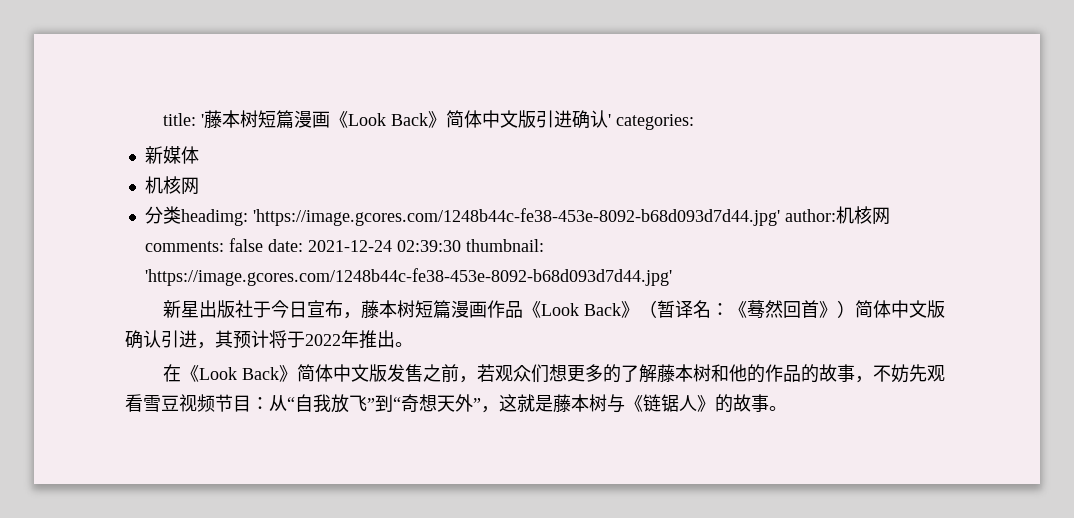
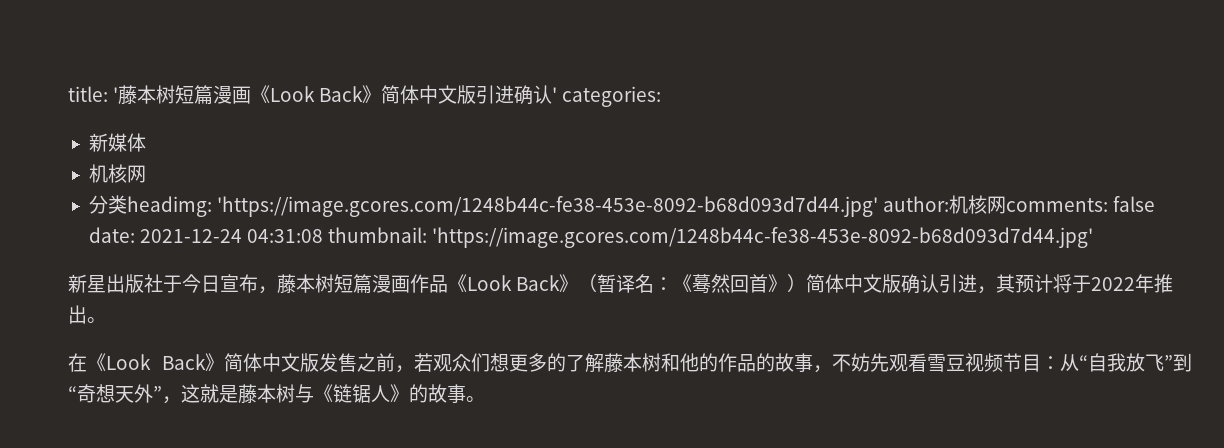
[396,240,461,252] 02:39:30 -> [247,229,324,243] 04:31:08

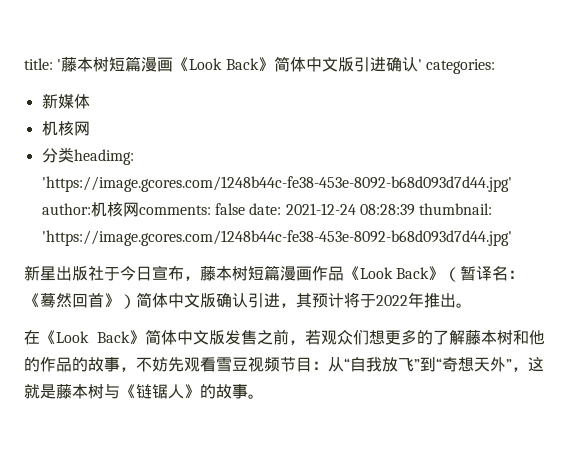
[247,229,324,243] 04:31:08 -> [359,204,415,216] 08:28:39

